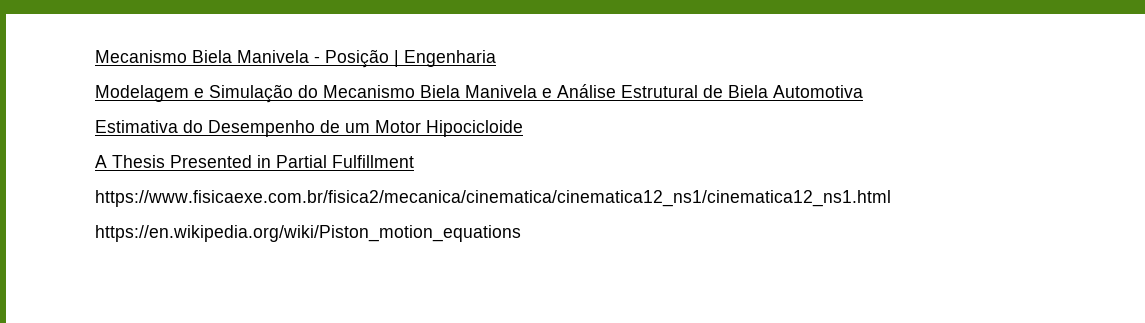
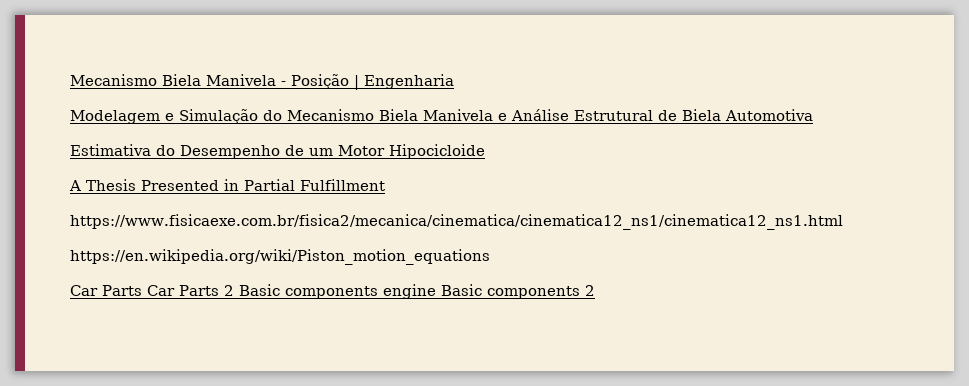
(521, 233) none -> [70,284,595,299] // Car Parts Car Parts 2 Basic components engine Basic components 2

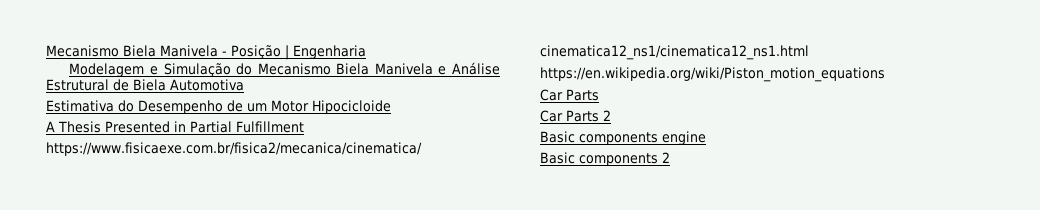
(142, 290) none -> (599, 95) //
(234, 290) none -> (611, 115) //
(436, 291) none -> (706, 138) //

